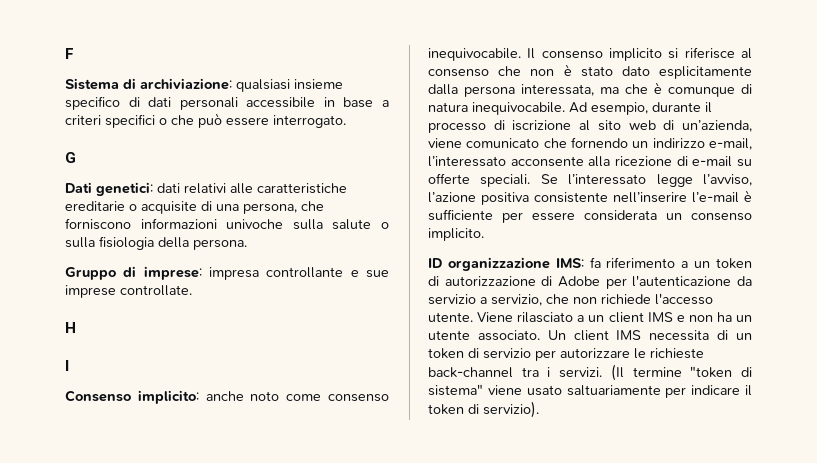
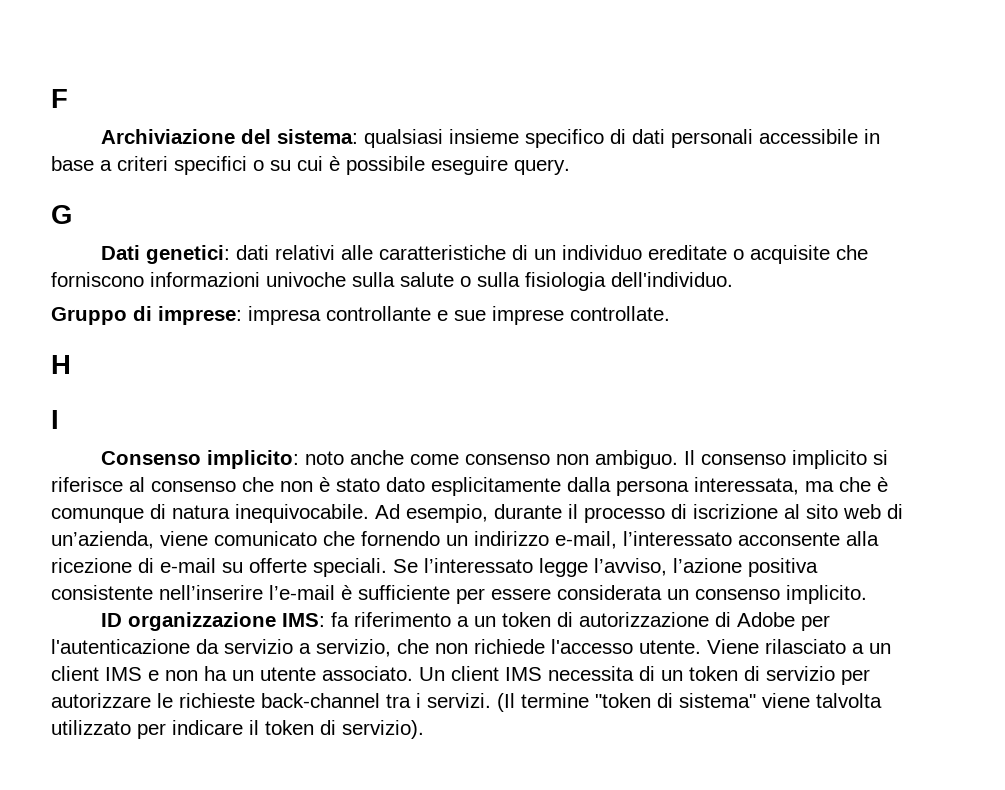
[65,78,232,90] Sistema di archiviazione: -> [100,129,358,144] Archiviazione del sistema:
[171,113,346,128] che può essere interrogato. -> [270,156,570,175] su cui è possibile eseguire query.
[65,201,297,214] ereditarie o acquisite di una persona, -> [511,245,830,264] di un individuo ereditate o acquisite
[158,237,247,250] della persona. -> [611,272,733,287] dell'individuo.
[205,391,390,402] [428,48,521,61] anche noto come consenso inequivocabile. -> [304,450,678,469] noto anche come consenso non ambiguo.
[526,385,661,396] usato saltuariamente -> [816,693,882,708] [51,720,131,735] talvolta utilizzato

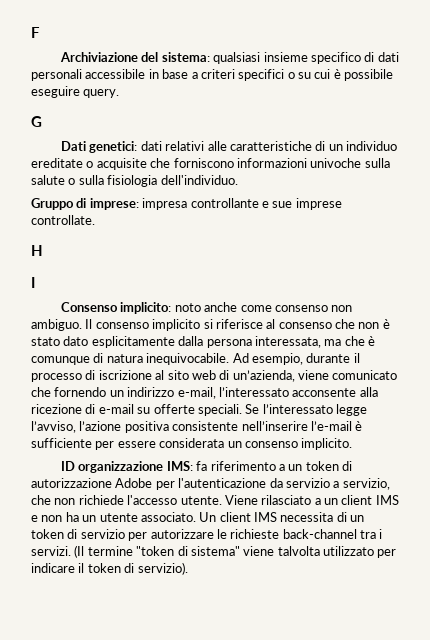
[714,612,731,627] di -> (112, 483) none

